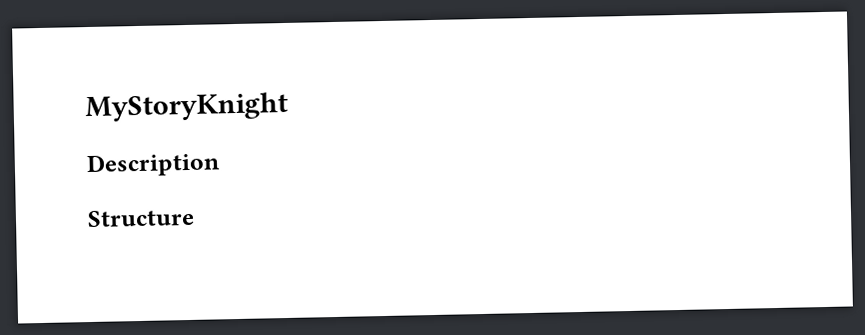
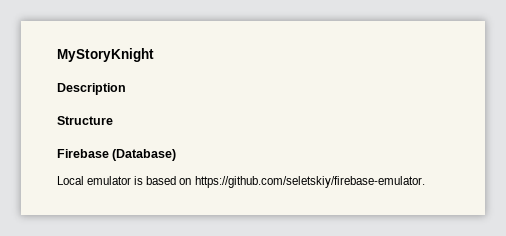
(195, 218) none -> [57,149,177,161] [57,176,425,188] // Firebase (Database) // Local emulator is based on https://github.com/seletskiy/firebase-emulator.

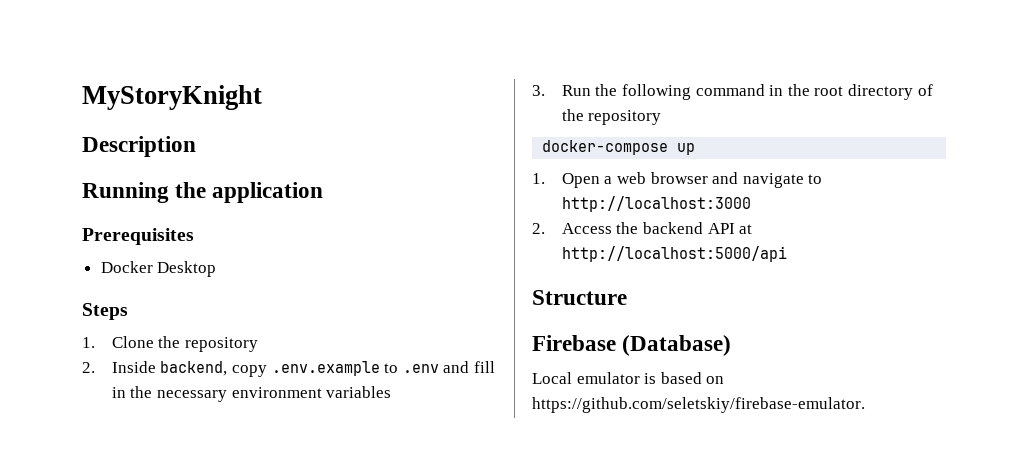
(126, 89) none -> [82,182,324,203] [82,228,194,245] [100,261,217,277] [82,303,128,320] [82,336,258,352] [82,361,495,377] [111,386,392,402] [532,84,933,100] [561,109,662,125] [542,140,696,155] [532,172,823,188] [561,196,751,212] [532,222,753,234] [561,246,787,262] // Running the application // Prerequisites // Docker Desktop // Steps // 1. Clone the repository // 2. Inside backend, copy .env.example to .env and fill in the necessary environment variables // 3. Run the following command in the root directory of the repository // docker-compose up // 1. Open a web browser and navigate to http://localhost:3000 // 2. Access the backend API at http://localhost:5000/api

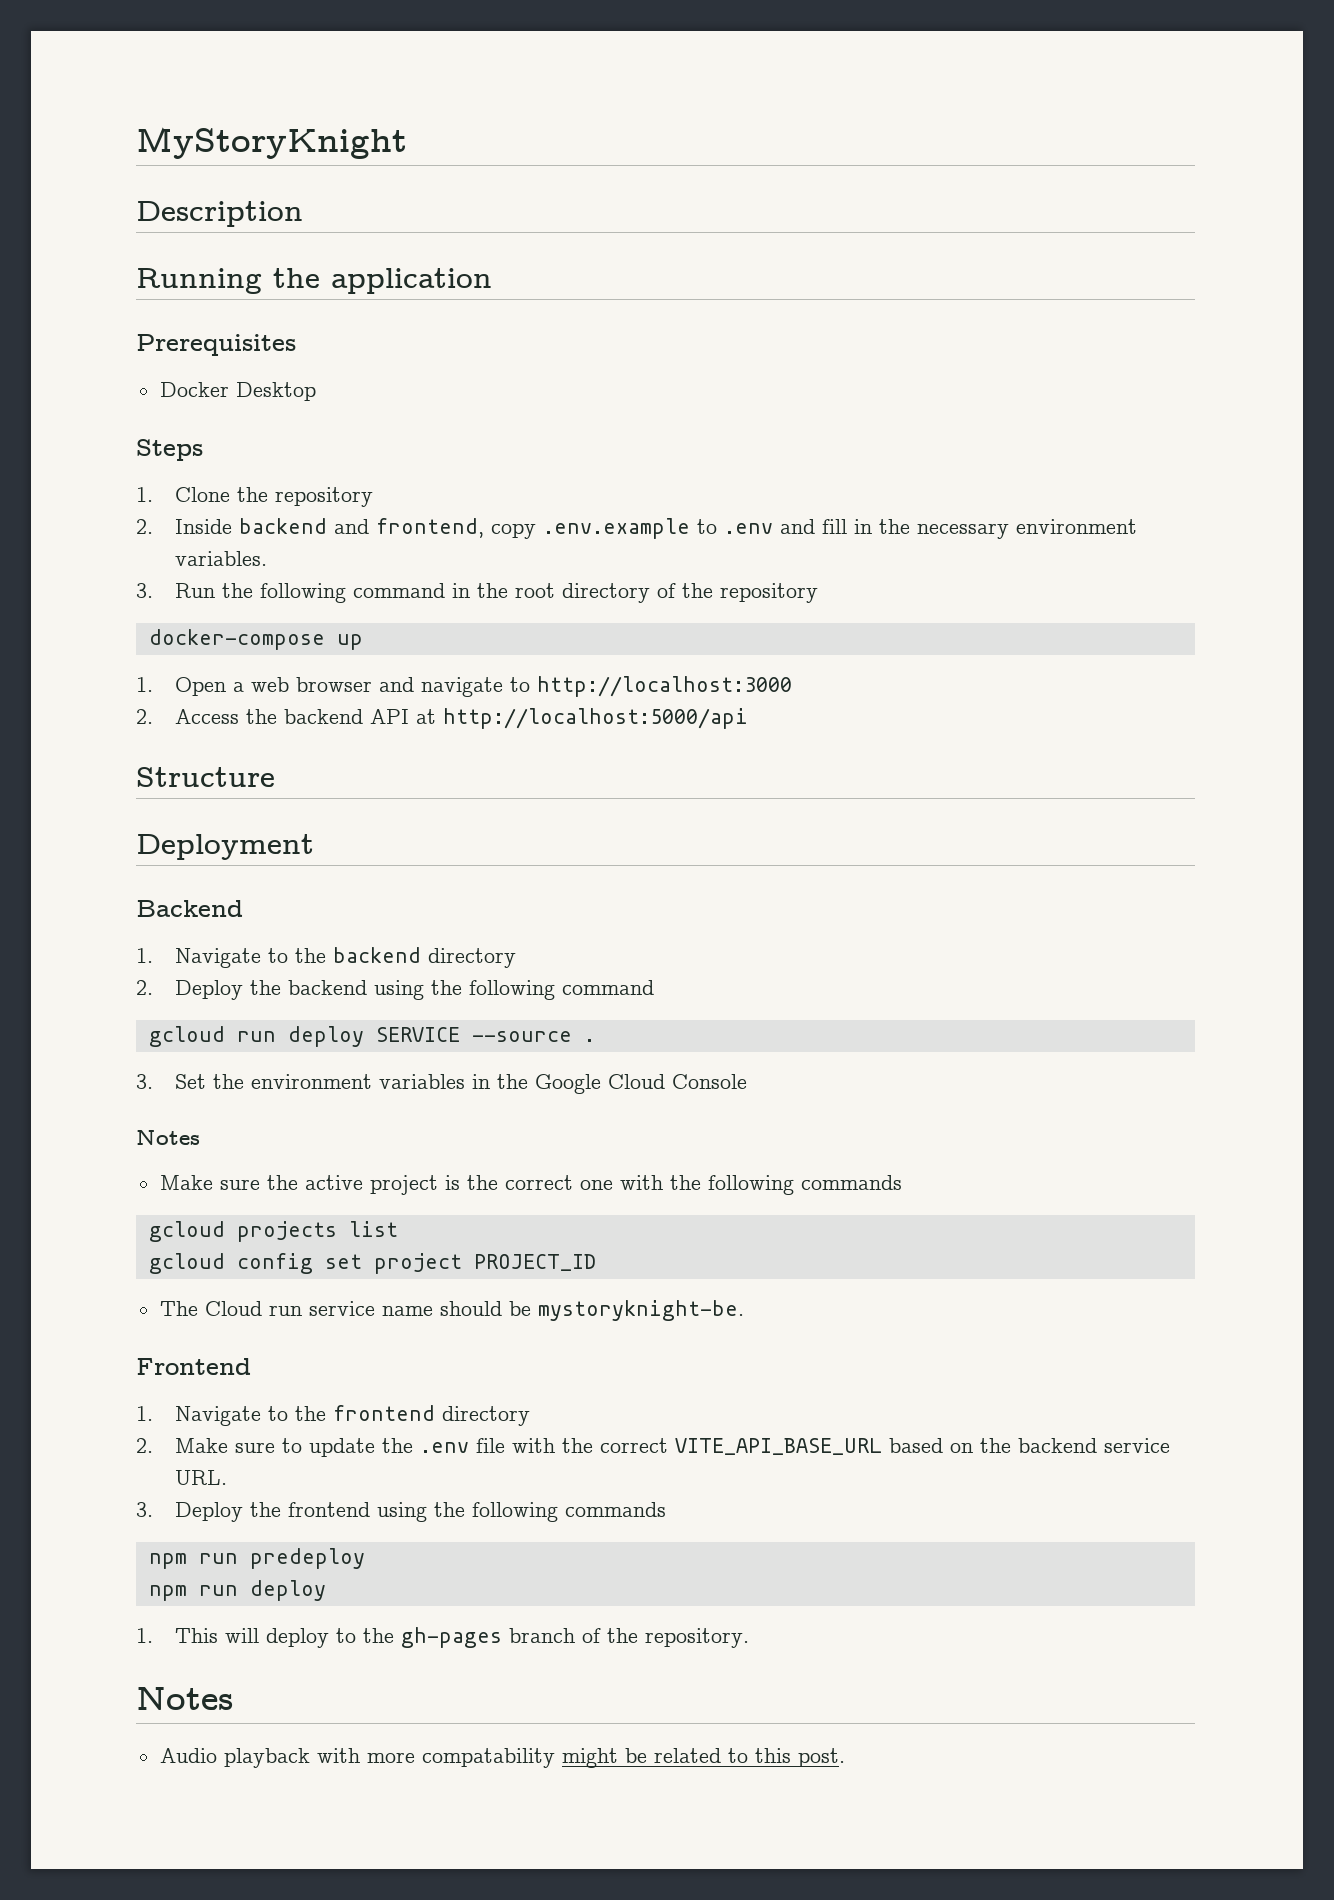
[160,361,228,376] backend, -> [238,518,484,538] backend and frontend,
[326,386,392,398] variables -> [174,551,267,566] variables.
[532,335,732,356] [532,372,725,384] [532,397,865,413] Firebase (Database) // Local emulator is based on https://github.com/seletskiy/firebase-emulator. -> [136,834,314,860] [136,900,243,917] [136,947,516,968] [136,980,654,1000] [148,1026,595,1047] [136,1074,747,1094] [136,1130,200,1145] [159,1175,902,1195] [148,1221,398,1242] [148,1253,596,1274] [159,1300,744,1321] [136,1358,251,1375] [136,1405,530,1426] [136,1438,1170,1457] [174,1470,227,1485] [136,1502,666,1522] [148,1548,365,1569] [148,1580,326,1601] [136,1627,749,1648] [136,1687,233,1710] [159,1748,845,1768] Deployment // Backend // 1. Navigate to the backend directory // 2. Deploy the backend using the following command // gcloud run deploy SERVICE --source . // 3. Set the environment variables in the Google Cloud Console // Notes // Make sure the active project is the correct one with the following commands // gcloud projects list // gcloud config set project PROJECT_ID // The Cloud run service name should be mystoryknight-be. // Frontend // 1. Navigate to the frontend directory // 2. Make sure to update the .env file with the correct VITE_API_BASE_URL based on the backend service URL. // 3. Deploy the frontend using the following commands // npm run predeploy // npm run deploy // 1. This will deploy to the gh-pages branch of the repository. // Notes // Audio playback with more compatability might be related to this post.

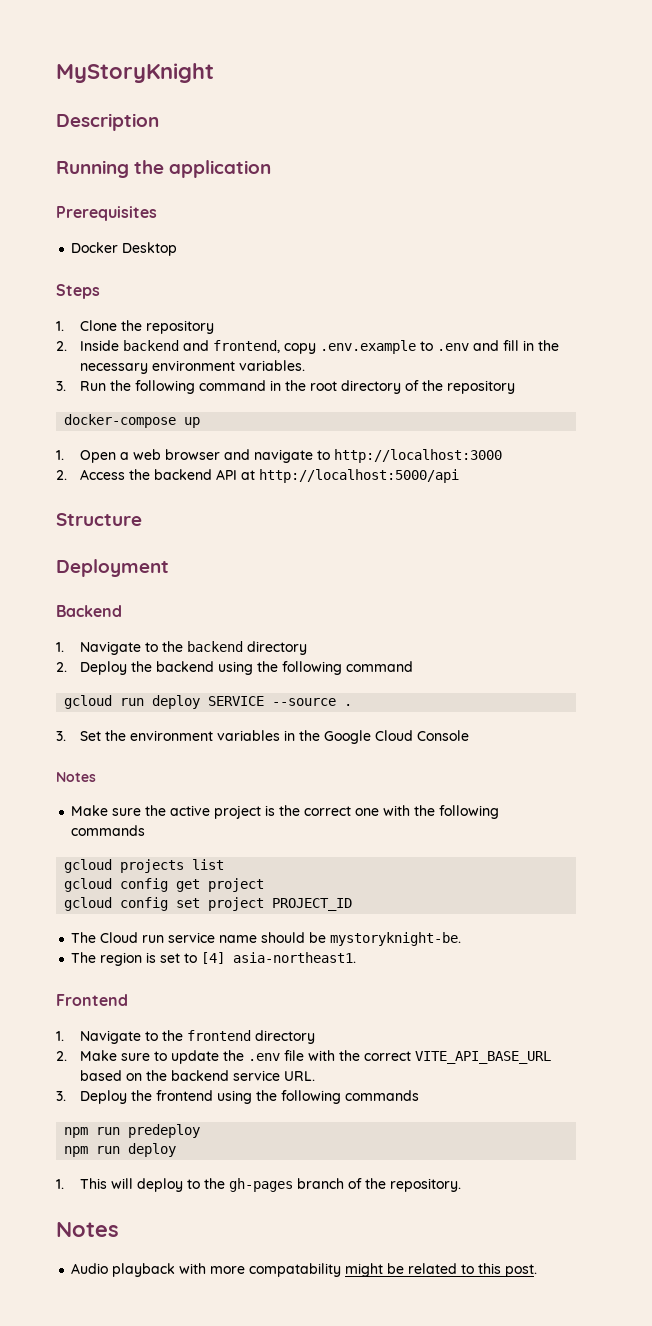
(398, 1229) none -> [64,878,265,892] // gcloud config get project
(744, 1310) none -> [71,952,357,966] // The region is set to [4] asia-northeast1.

